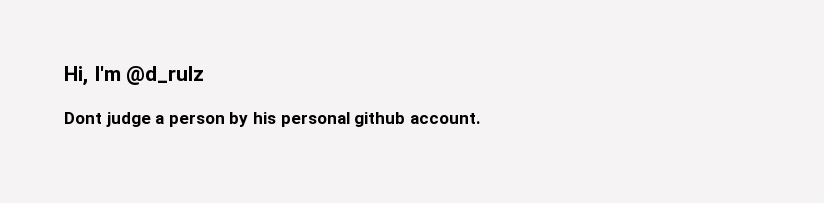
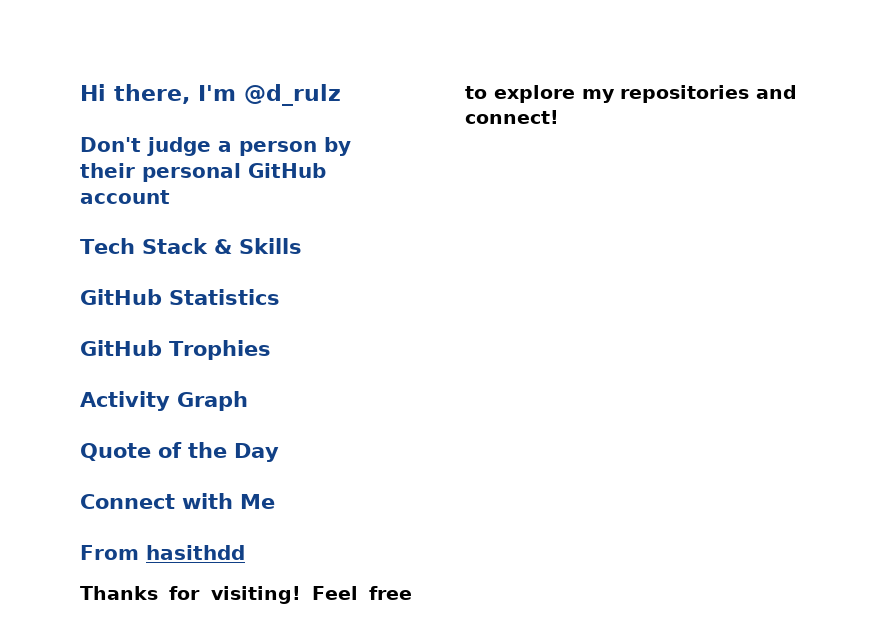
[64,66,88,86] Hi, -> [80,84,190,104] Hi there,
[64,112,102,124] Dont -> [80,137,141,152] Don't
[252,112,481,127] his personal github account. -> [80,163,326,182] [80,190,170,204] [80,238,302,254] [80,289,280,305] [80,340,271,360] [80,391,248,411] [80,442,279,462] [80,493,275,509] [80,545,245,560] [80,586,412,604] [465,85,797,103] [465,110,559,124] their personal GitHub account // Tech Stack & Skills // GitHub Statistics // GitHub Trophies // Activity Graph // Quote of the Day // Connect with Me // From hasithdd // Thanks for visiting! Feel free to explore my repositories and connect!

